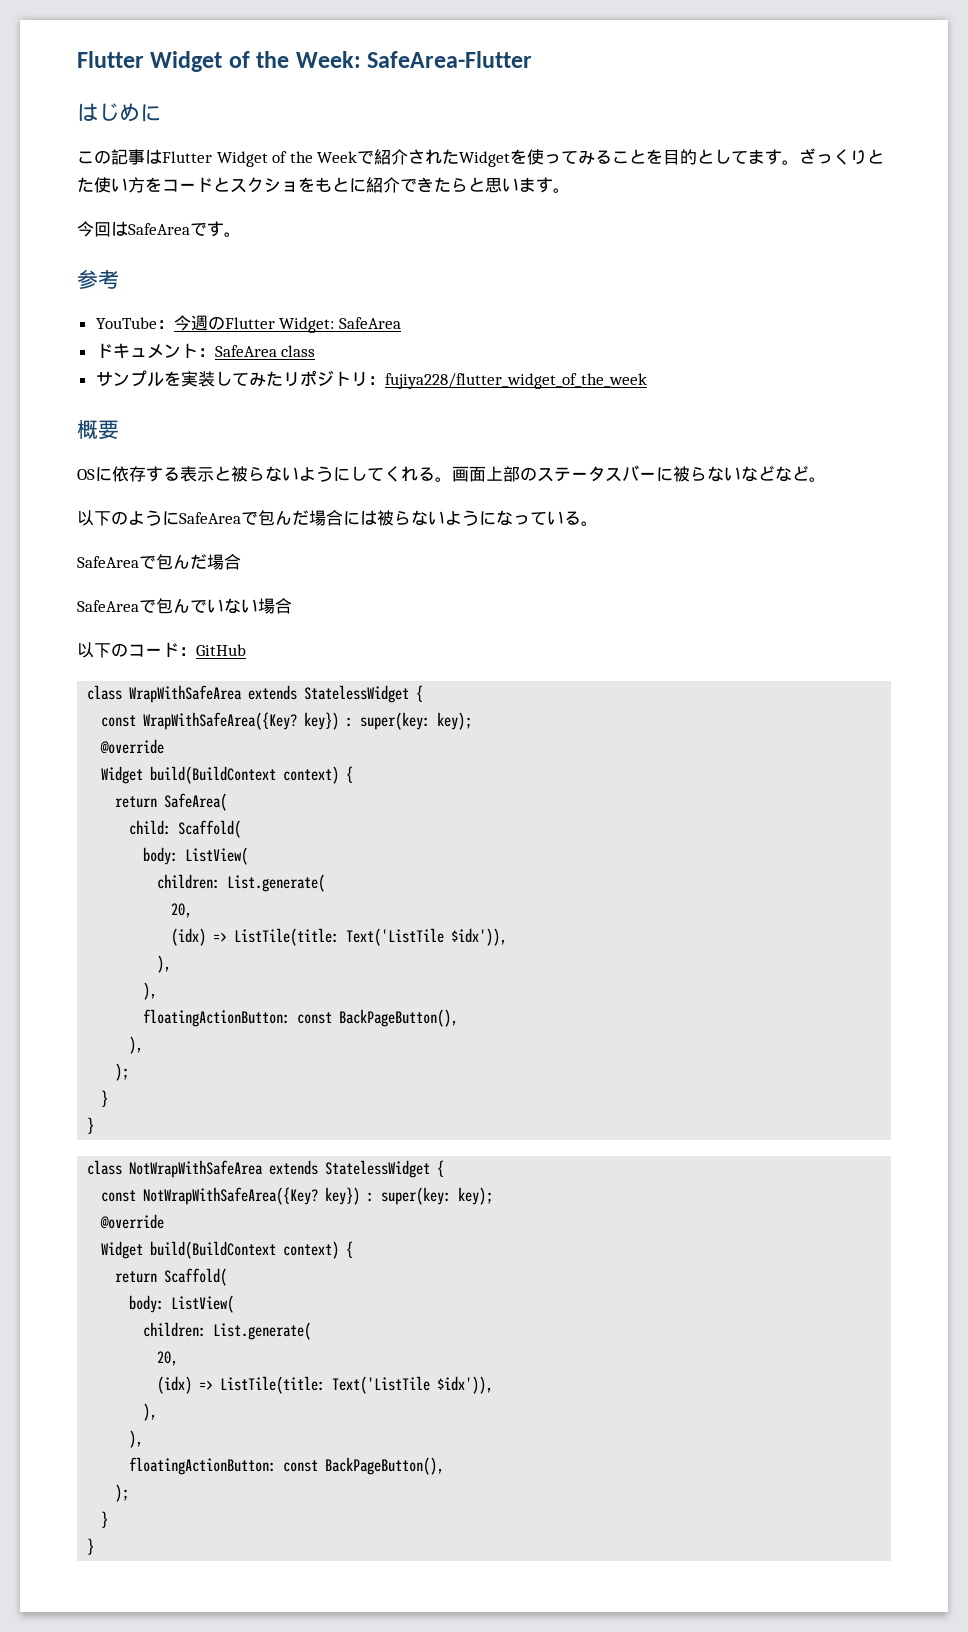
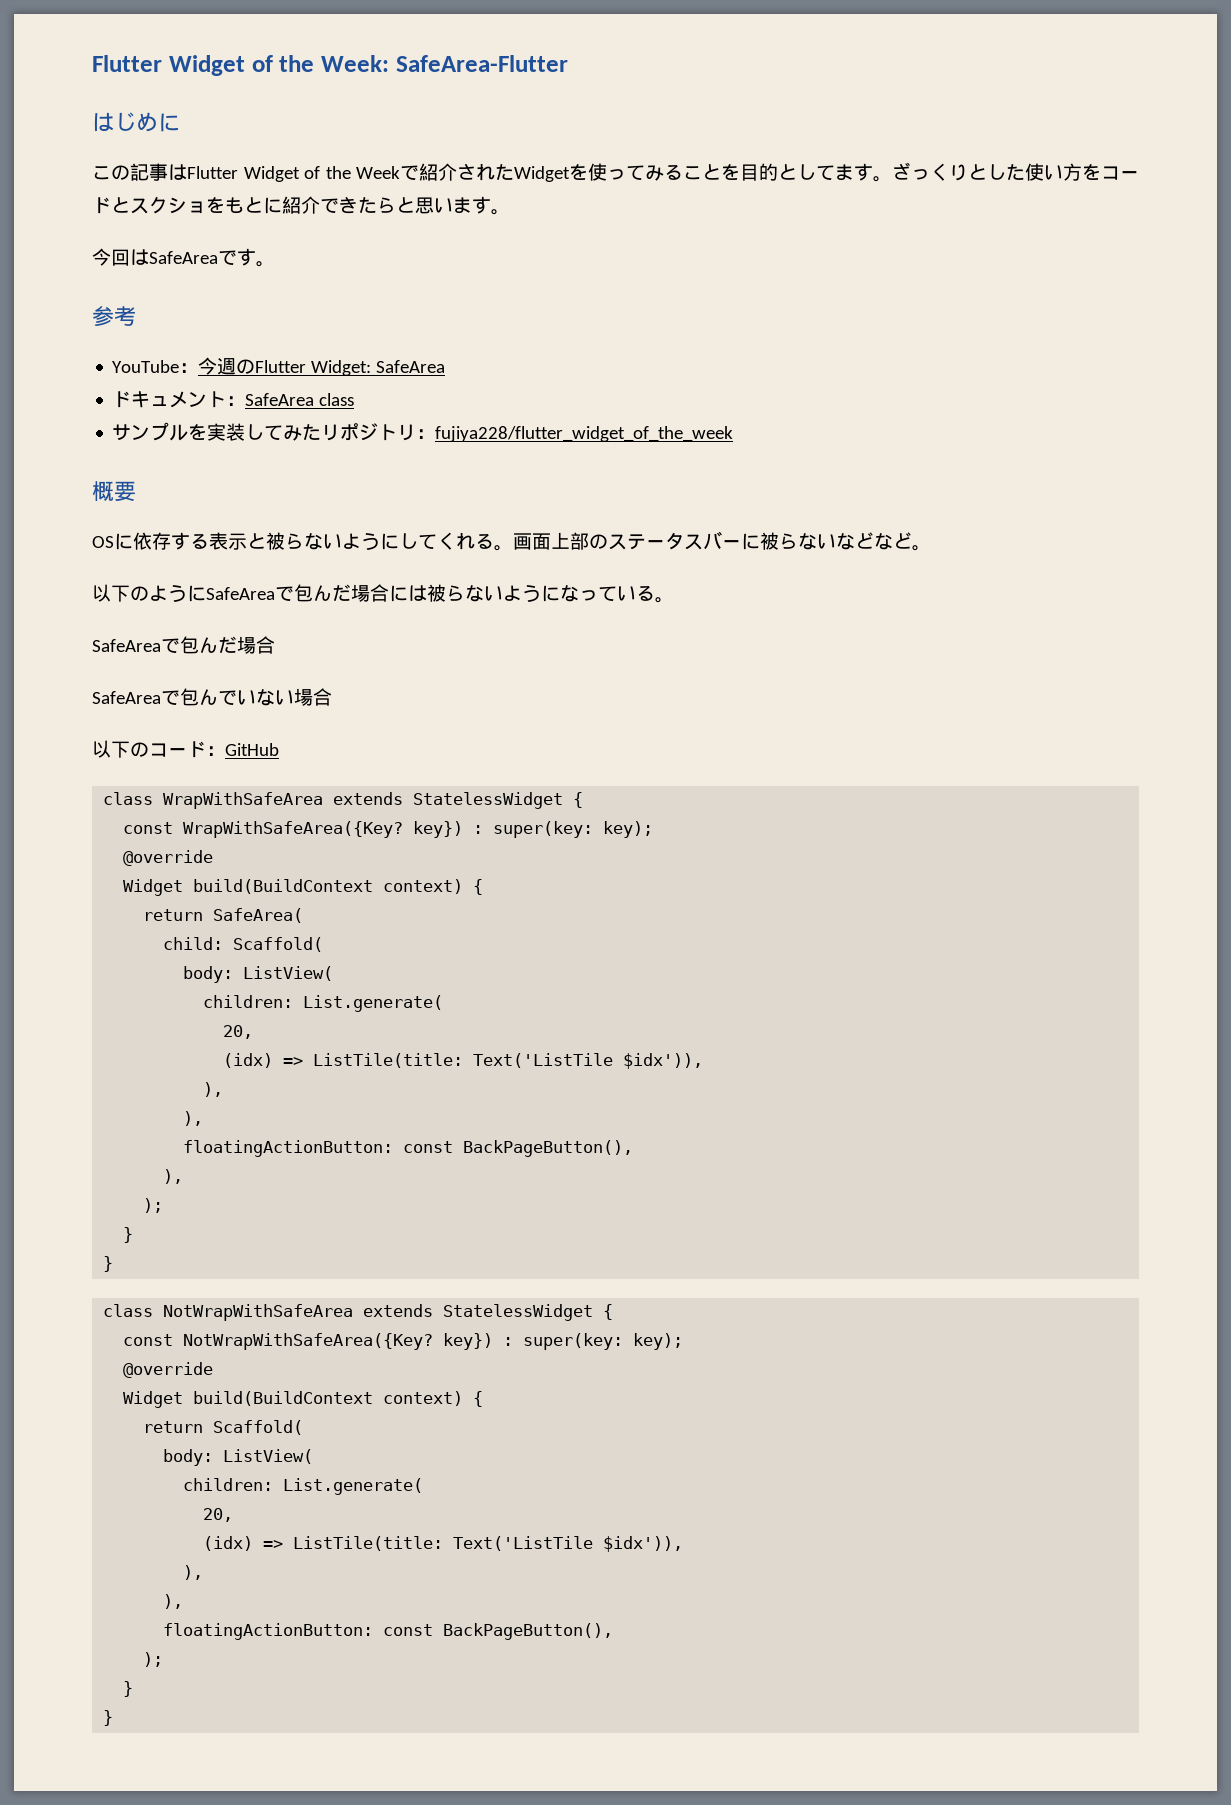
(885, 156) none -> [987,164,1006,180] し

